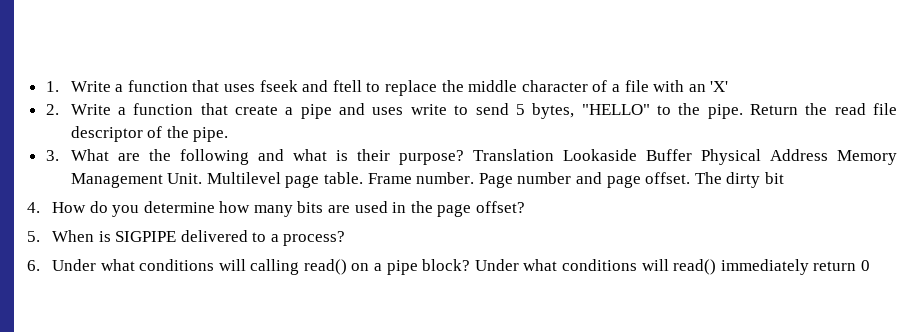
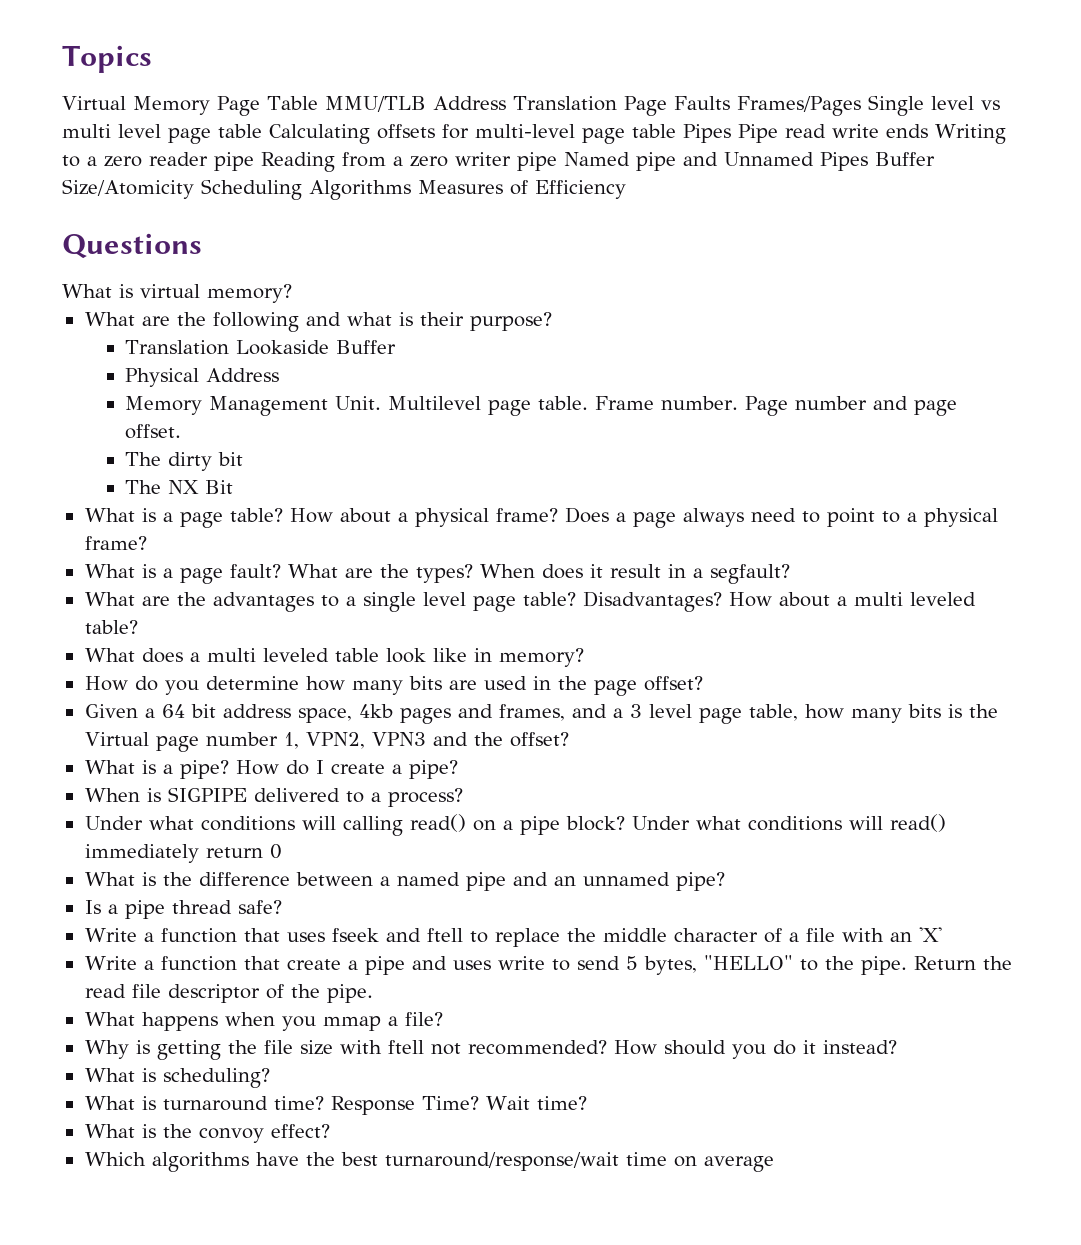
[45,81,59,92] 1. -> [62,45,152,73] [62,95,1000,116] [62,124,1006,144] [62,152,935,172] [62,179,626,200] [62,233,202,259] [62,284,292,303] [84,312,552,332] [125,340,397,355] [125,368,280,387] [125,396,958,416] [125,424,182,439] [125,452,244,471] [125,480,234,494] [84,507,998,528] [84,536,147,550] [84,564,790,584] [84,591,976,612] [84,620,138,634] [84,648,584,667] [84,676,703,696] [84,704,998,724] [84,732,569,752] [84,760,458,779] [84,787,463,807] [84,814,946,836] [84,844,282,863] [84,872,725,891] [84,900,282,919] Topics // Virtual Memory Page Table MMU/TLB Address Translation Page Faults Frames/Pages Single level vs multi level page table Calculating offsets for multi-level page table Pipes Pipe read write ends Writing to a zero reader pipe Reading from a zero writer pipe Named pipe and Unnamed Pipes Buffer Size/Atomicity Scheduling Algorithms Measures of Efficiency // Questions // What is virtual memory? // What are the following and what is their purpose? // Translation Lookaside Buffer // Physical Address // Memory Management Unit. Multilevel page table. Frame number. Page number and page offset. // The dirty bit // The NX Bit // What is a page table? How about a physical frame? Does a page always need to point to a physical frame? // What is a page fault? What are the types? When does it result in a segfault? // What are the advantages to a single level page table? Disadvantages? How about a multi leveled table? // What does a multi leveled table look like in memory? // How do you determine how many bits are used in the page offset? // Given a 64 bit address space, 4kb pages and frames, and a 3 level page table, how many bits is the Virtual page number 1, VPN2, VPN3 and the offset? // What is a pipe? How do I create a pipe? // When is SIGPIPE delivered to a process? // Under what conditions will calling read() on a pipe block? Under what conditions will read() immediately return 0 // What is the difference between a named pipe and an unnamed pipe? // Is a pipe thread safe? //
[45,104,59,115] 2. -> (942, 934) none
[45,149,897,165] [70,172,784,188] [27,201,526,217] [27,230,346,246] [27,259,870,275] 3. What are the following and what is their purpose? Translation Lookaside Buffer Physical Address Memory Management Unit. Multilevel page table. Frame number. Page number and page offset. The dirty bit // 4. How do you determine how many bits are used in the page offset? // 5. When is SIGPIPE delivered to a process? // 6. Under what conditions will calling read() on a pipe block? Under what conditions will read() immediately return 0 -> [84,1012,443,1031] [84,1040,897,1060] [84,1068,270,1088] [84,1096,587,1115] [84,1124,330,1143] [84,1152,774,1172] What happens when you mmap a file? // Why is getting the file size with ftell not recommended? How should you do it instead? // What is scheduling? // What is turnaround time? Response Time? Wait time? // What is the convoy effect? // Which algorithms have the best turnaround/response/wait time on average

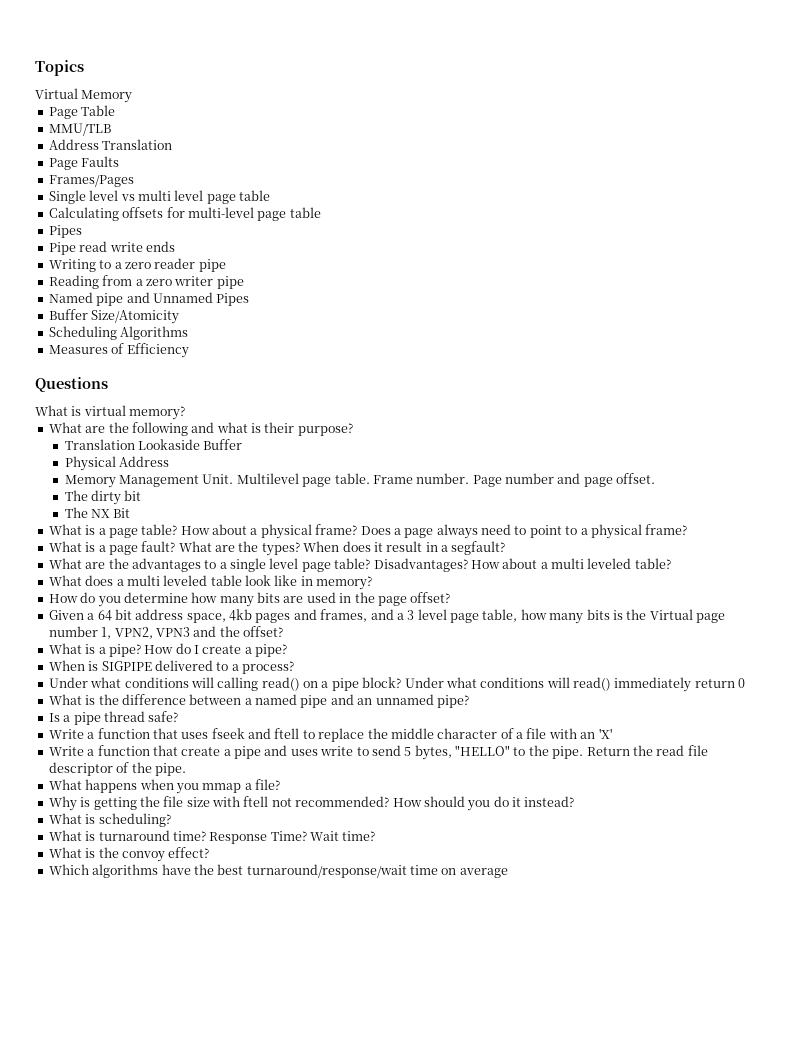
(210, 105) none -> (133, 96) //
(318, 103) none -> (116, 110) //
(426, 104) none -> (111, 129) //
(617, 103) none -> (173, 144) //
(730, 103) none -> (120, 161) //
(861, 106) none -> (134, 181) //
(262, 131) none -> (270, 195) //
[683,124,731,143] Pipes -> [48,225,82,238] // Pipes //
(928, 131) none -> (175, 246) //
(254, 161) none -> (226, 265) //
(557, 161) none -> (244, 282) //
(868, 161) none -> (250, 299) //
(194, 189) none -> (180, 317) //
(411, 190) none -> (189, 333) //

